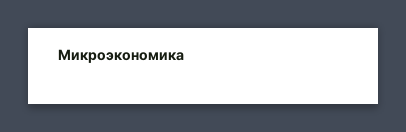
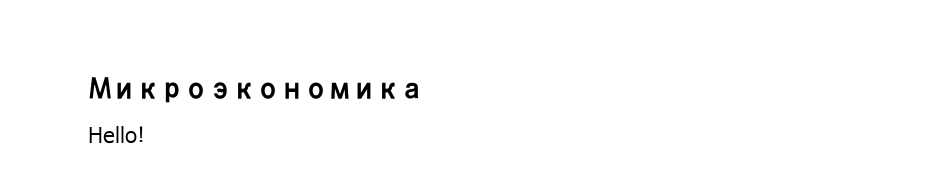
(184, 56) none -> [88,126,146,144] // Hello!

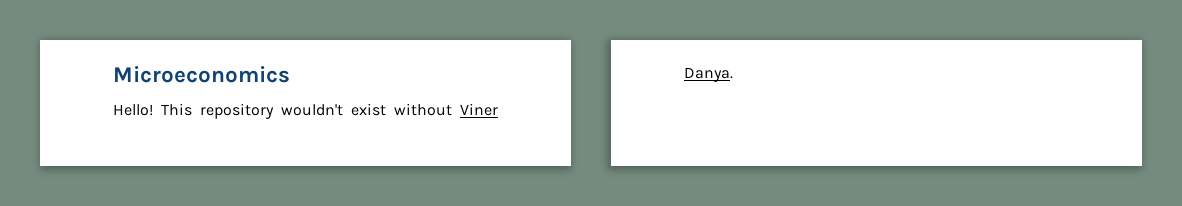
[88,77,424,103] Микроэкономика -> [113,66,290,83] Microeconomics
(146, 135) none -> [161,103,498,119] [684,67,733,82] This repository wouldn't exist without Viner Danya.

